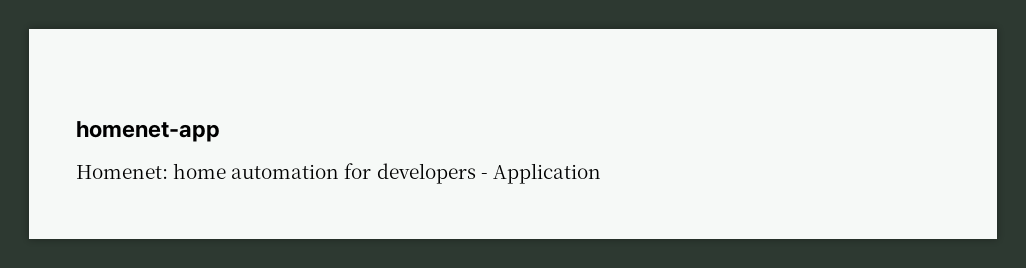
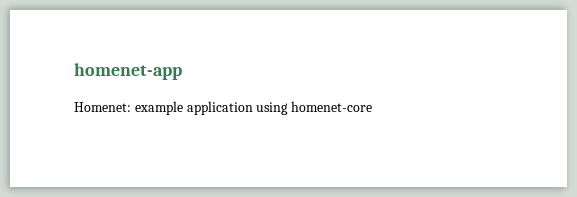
[173,163,601,184] home automation for developers - Application -> [134,101,373,115] example application using homenet-core

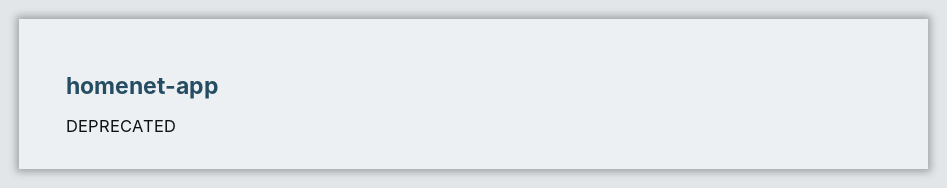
[74,101,373,115] Homenet: example application using homenet-core -> [66,120,176,132] DEPRECATED

